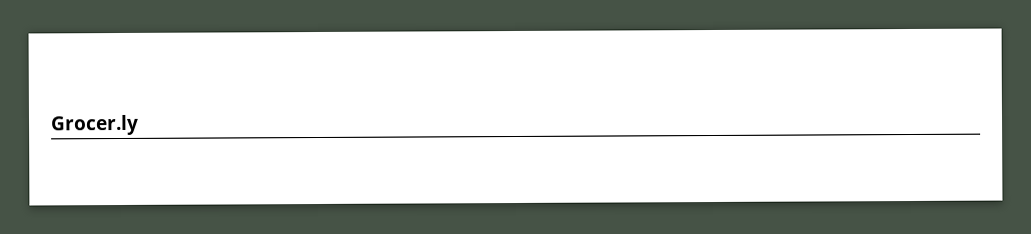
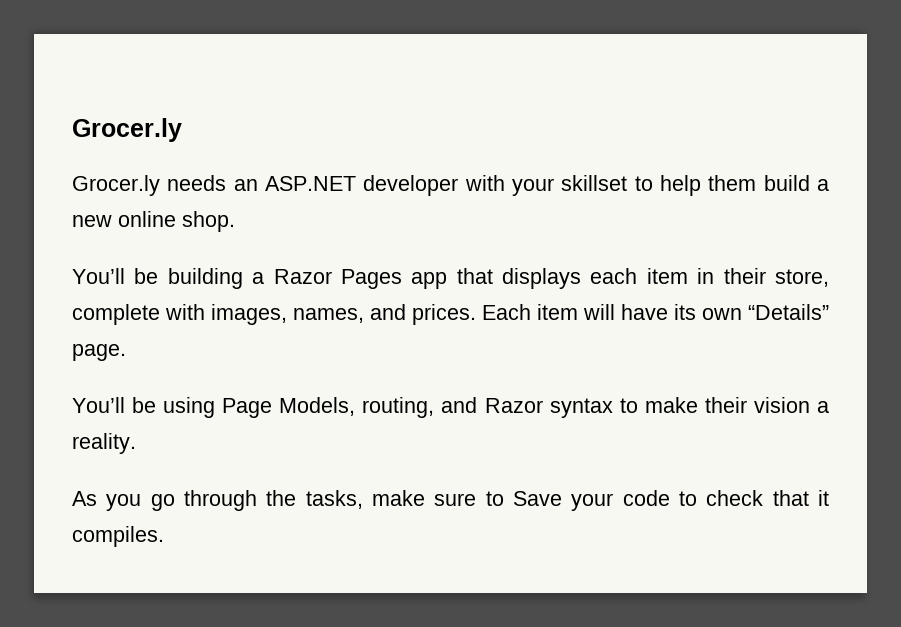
[50,114,139,136] Grocer.ly -> [72,118,182,142] [72,175,830,196] [72,211,235,232] [72,268,829,289] [72,304,829,325] [72,344,126,361] [72,397,830,418] [72,433,136,454] [72,490,830,511] [72,526,164,547] Grocer.ly // Grocer.ly needs an ASP.NET developer with your skillset to help them build a new online shop. // You’ll be building a Razor Pages app that displays each item in their store, complete with images, names, and prices. Each item will have its own “Details” page. // You’ll be using Page Models, routing, and Razor syntax to make their vision a reality. // As you go through the tasks, make sure to Save your code to check that it compiles.

